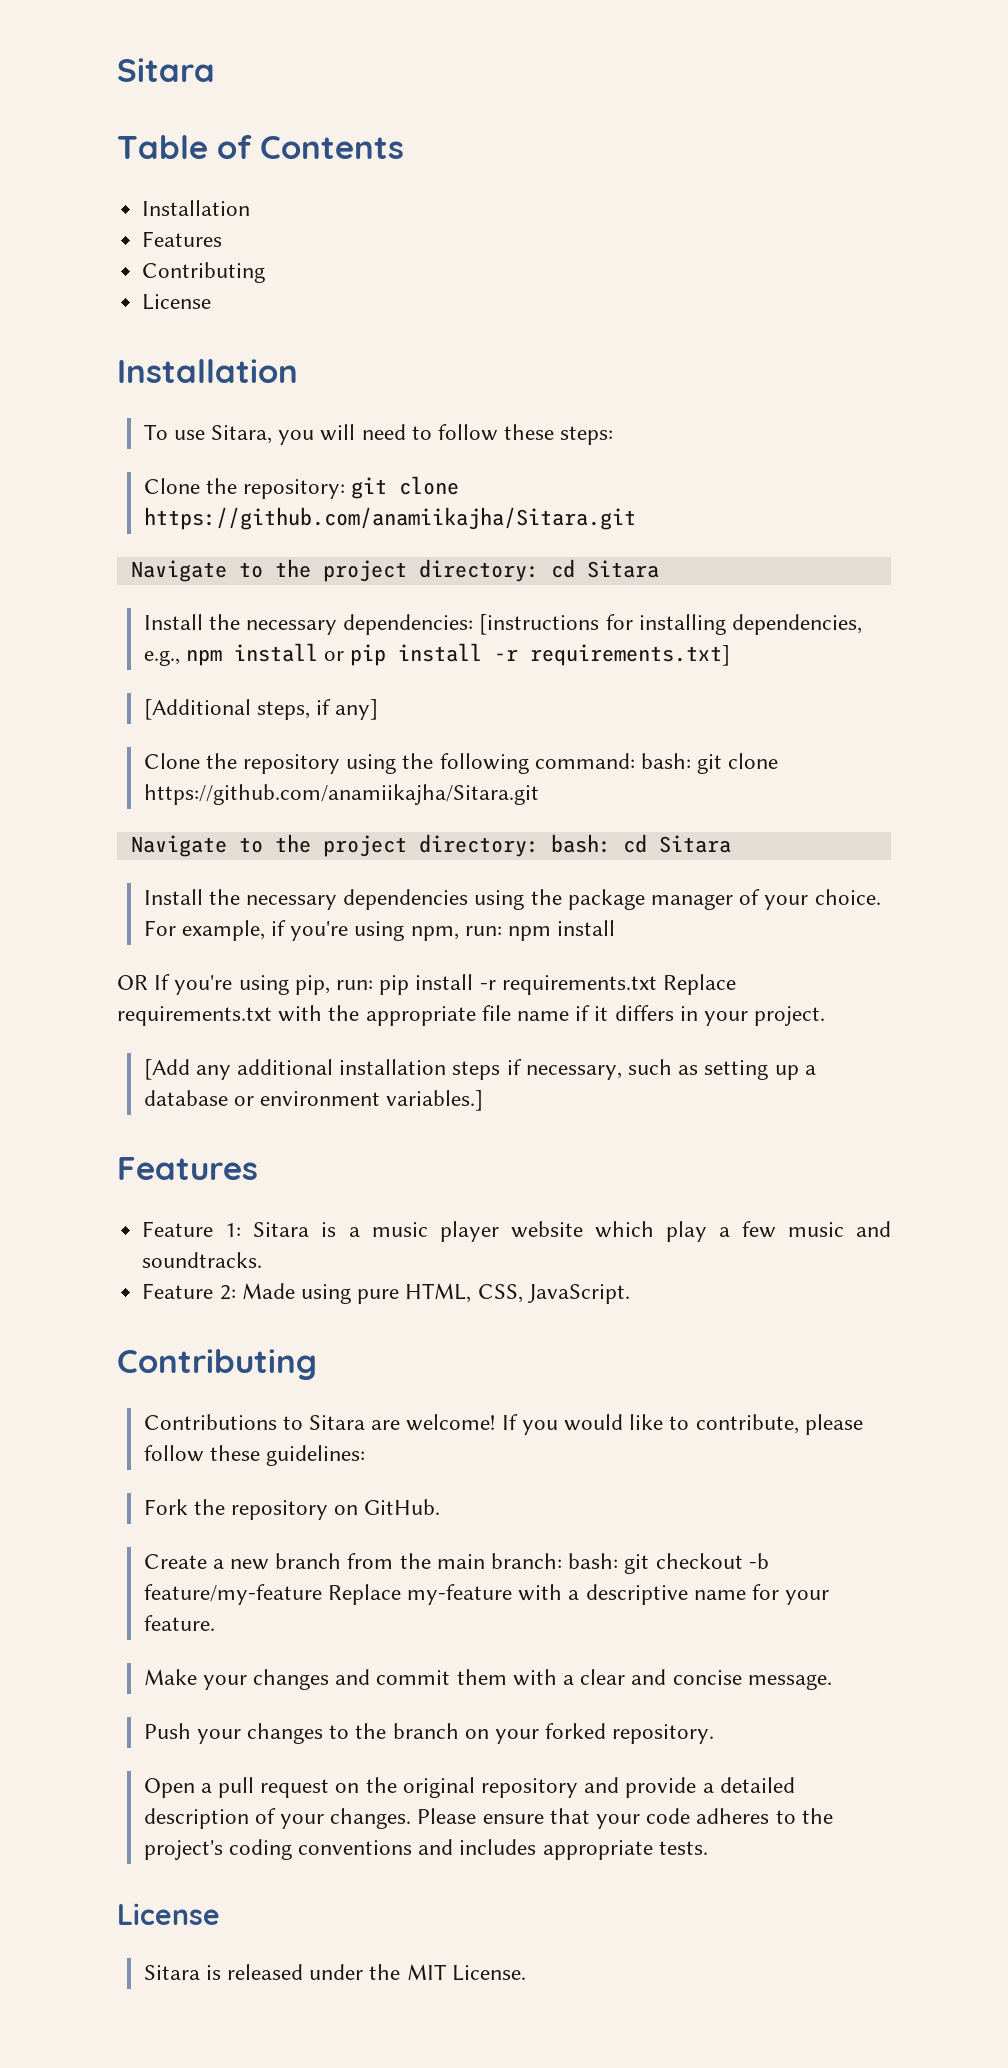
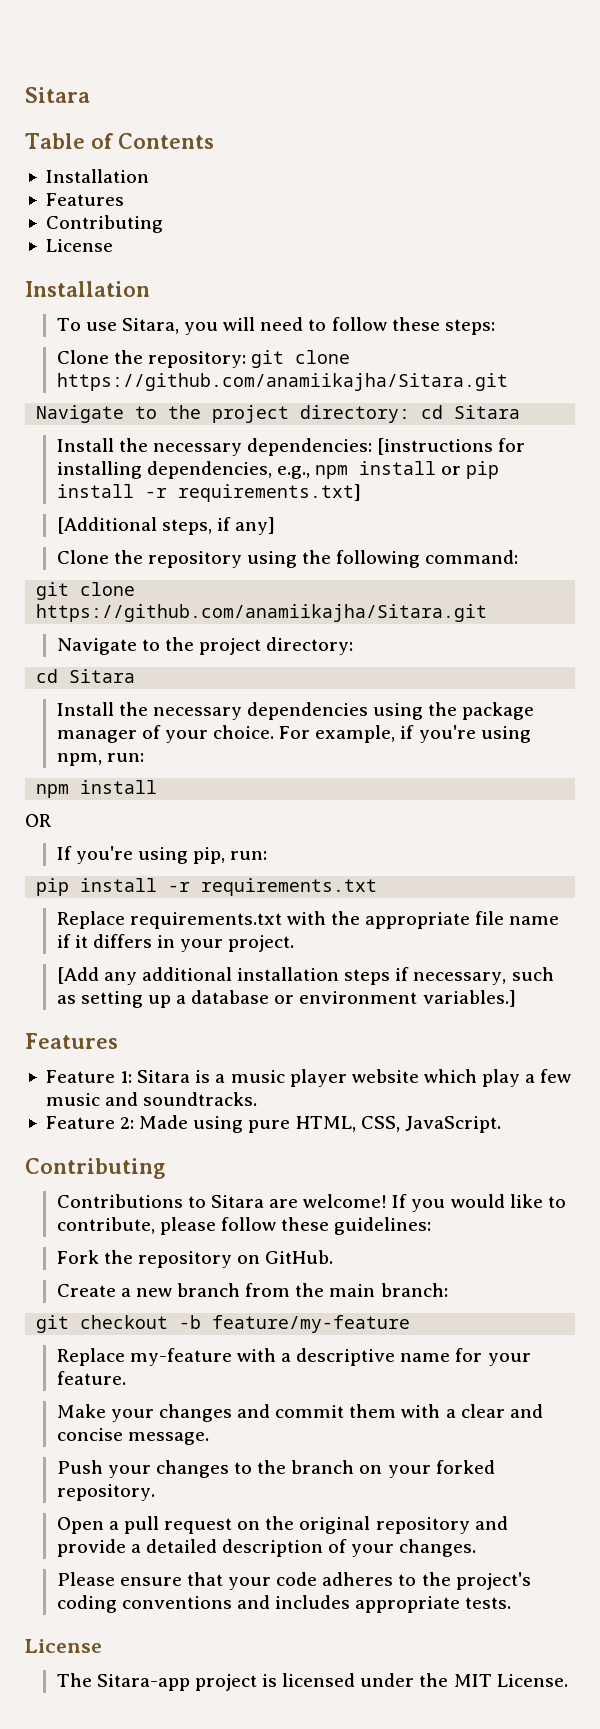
[641,753,779,774] [143,784,539,805] [130,834,611,857] bash: git clone https://github.com/anamiikajha/Sitara.git // Navigate to the project directory: bash: -> [36,582,136,600] [36,604,488,622] [56,637,354,655] // git clone https://github.com/anamiikajha/Sitara.git // Navigate to the project directory: //
(502, 931) none -> (144, 757) //
(148, 982) none -> (51, 820) //
(374, 985) none -> (268, 855) //
(657, 985) none -> (378, 887) //
[568,1553,619,1569] bash: -> (448, 1290) //
(322, 1594) none -> (411, 1324) //
(412, 1818) none -> (477, 1548) //
[143,1964,303,1980] Sitara is released -> [56,1673,356,1691] The Sitara-app project is licensed

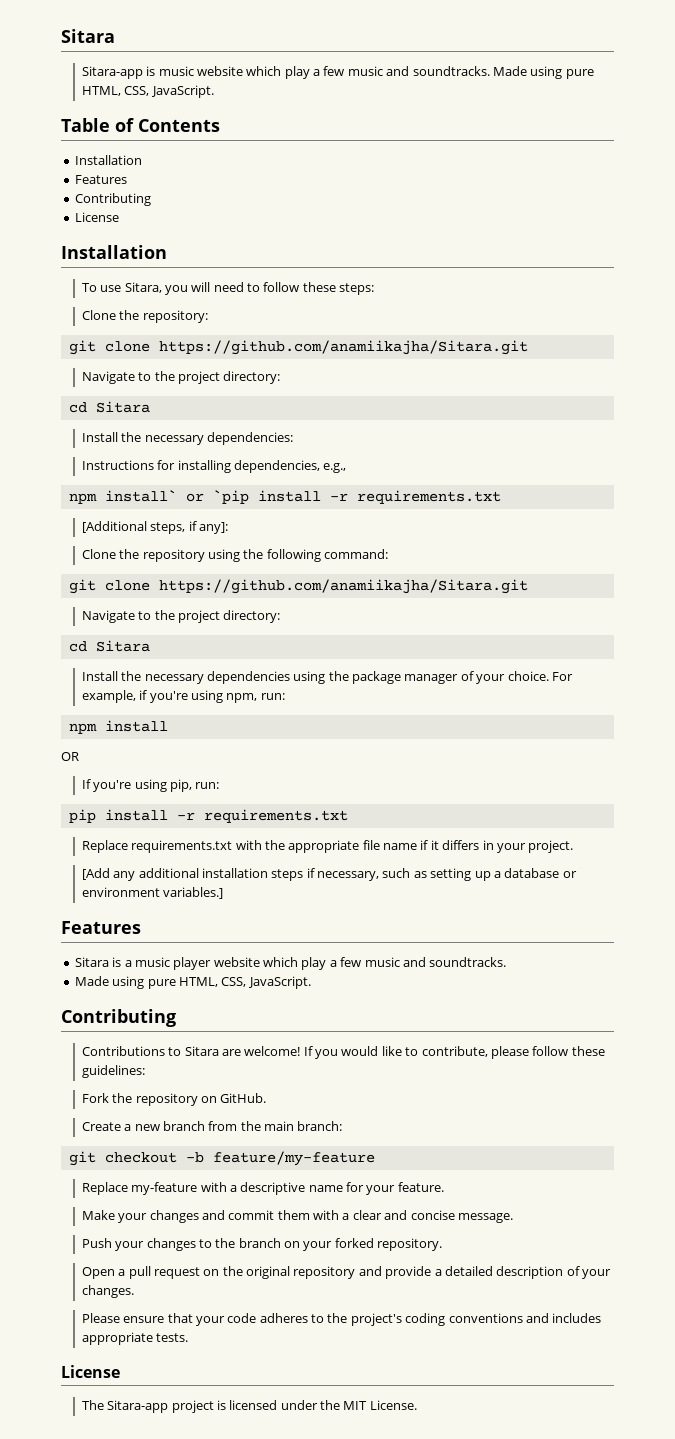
[25,87,90,103] Sitara -> [61,29,115,43] [81,66,594,79] [81,85,214,98] Sitara // Sitara-app is music website which play a few music and soundtracks. Made using pure HTML, CSS, JavaScript.
[250,350,350,368] [56,373,508,391] [36,405,411,423] git clone https://github.com/anamiikajha/Sitara.git // Navigate to the project directory: -> [68,340,528,355] [81,371,281,384] // git clone https://github.com/anamiikajha/Sitara.git // Navigate to the project directory: //
[377,438,494,455] [instructions -> [81,460,154,470] // Instructions
[314,461,500,479] [56,484,361,502] npm install or pip install -r requirements.txt] -> [68,490,501,504] // npm install` or `pip install -r requirements.txt
[234,517,275,535] any] -> [198,522,228,534] any]:
[45,1070,133,1083] Feature 1: -> (141, 927) none
[45,1116,135,1129] Feature 2: -> (507, 962) none

